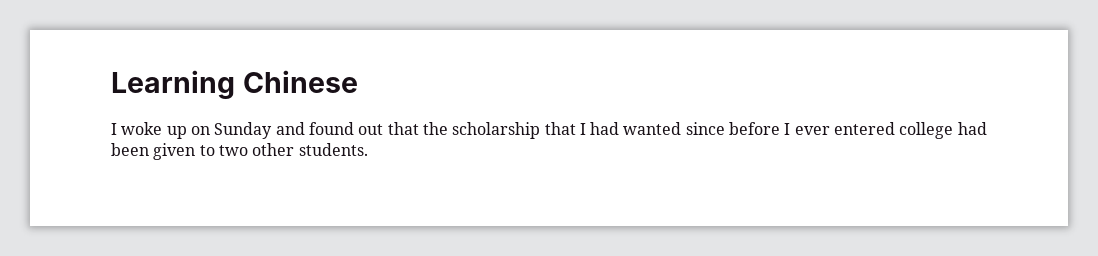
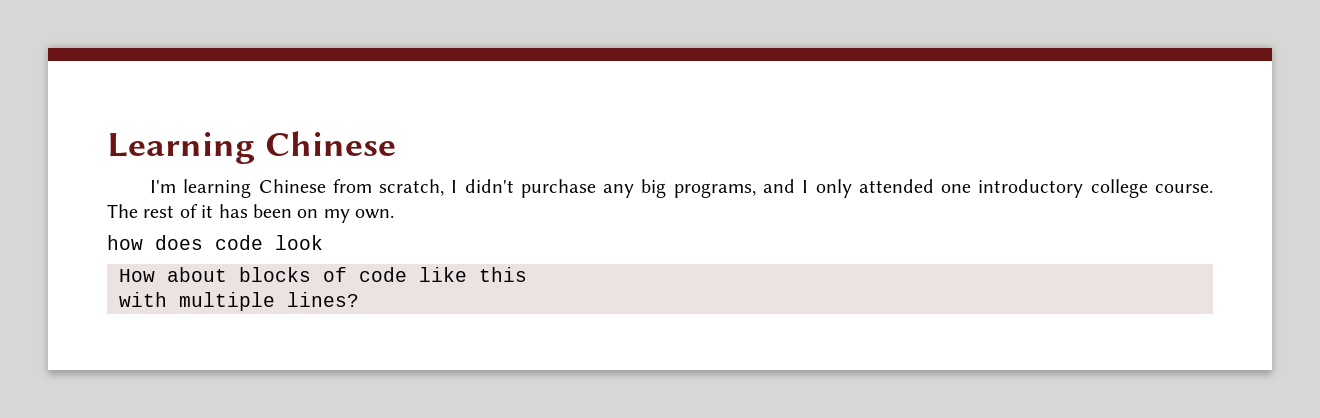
[111,122,987,139] [111,143,368,160] I woke up on Sunday and found out that the scholarship that I had wanted since before I ever entered college had been given to two other students. -> [149,179,1213,198] [107,204,395,223] [107,235,323,250] [119,267,527,282] [119,292,359,311] I'm learning Chinese from scratch, I didn't purchase any big programs, and I only attended one introductory college course. The rest of it has been on my own. // how does code look // How about blocks of code like this // with multiple lines?

